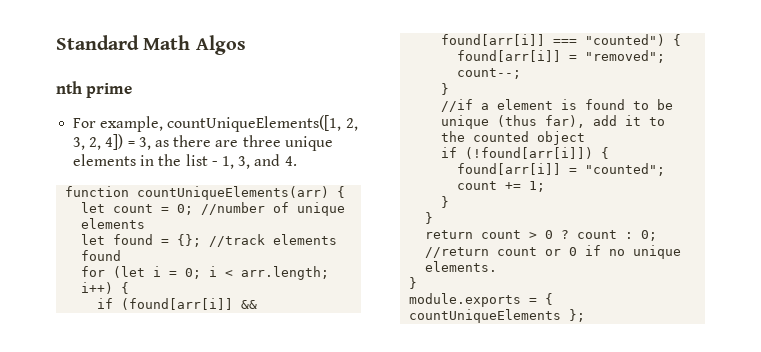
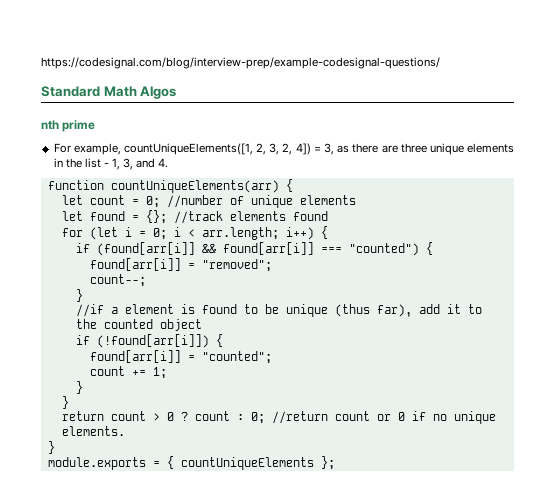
(56, 42) none -> [41,57,440,69] https://codesignal.com/blog/interview-prep/example-codesignal-questions/ //

